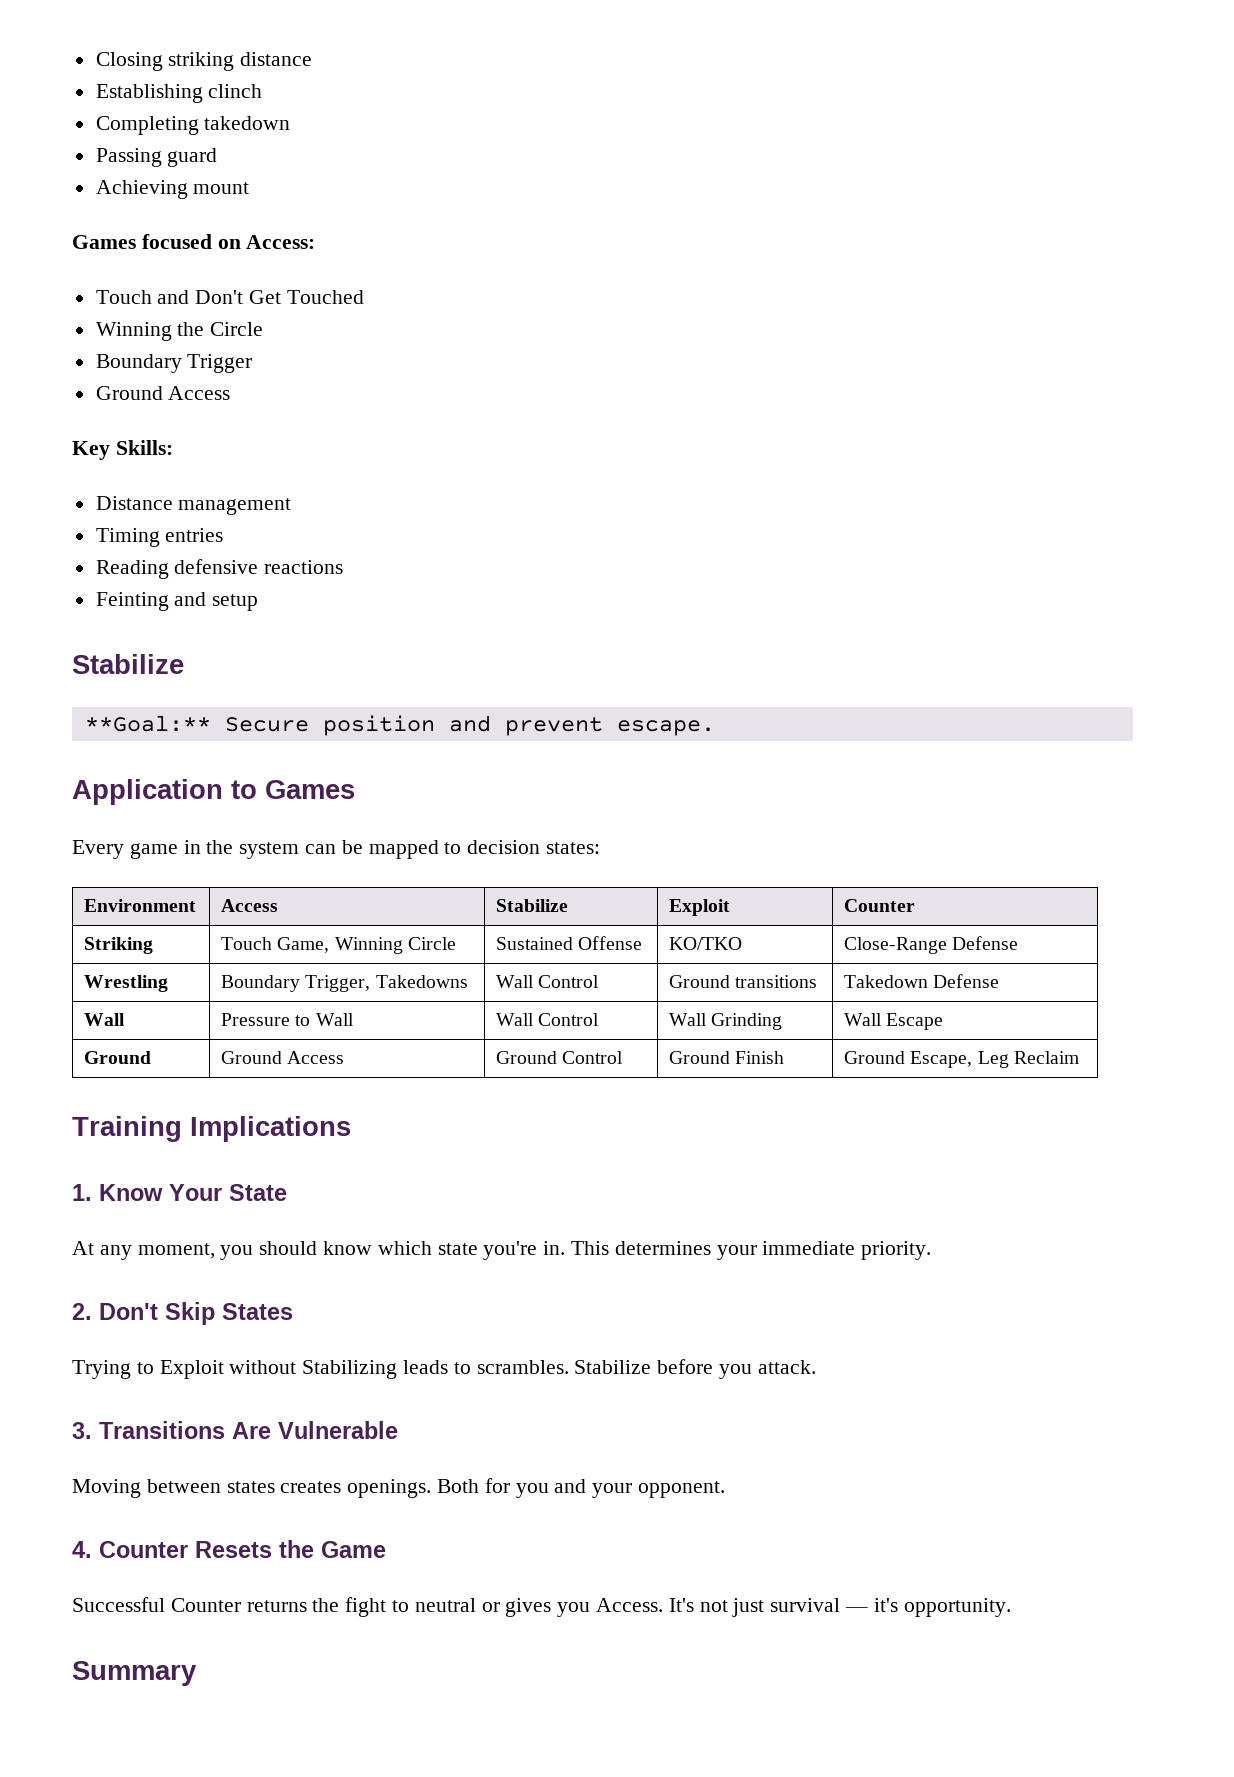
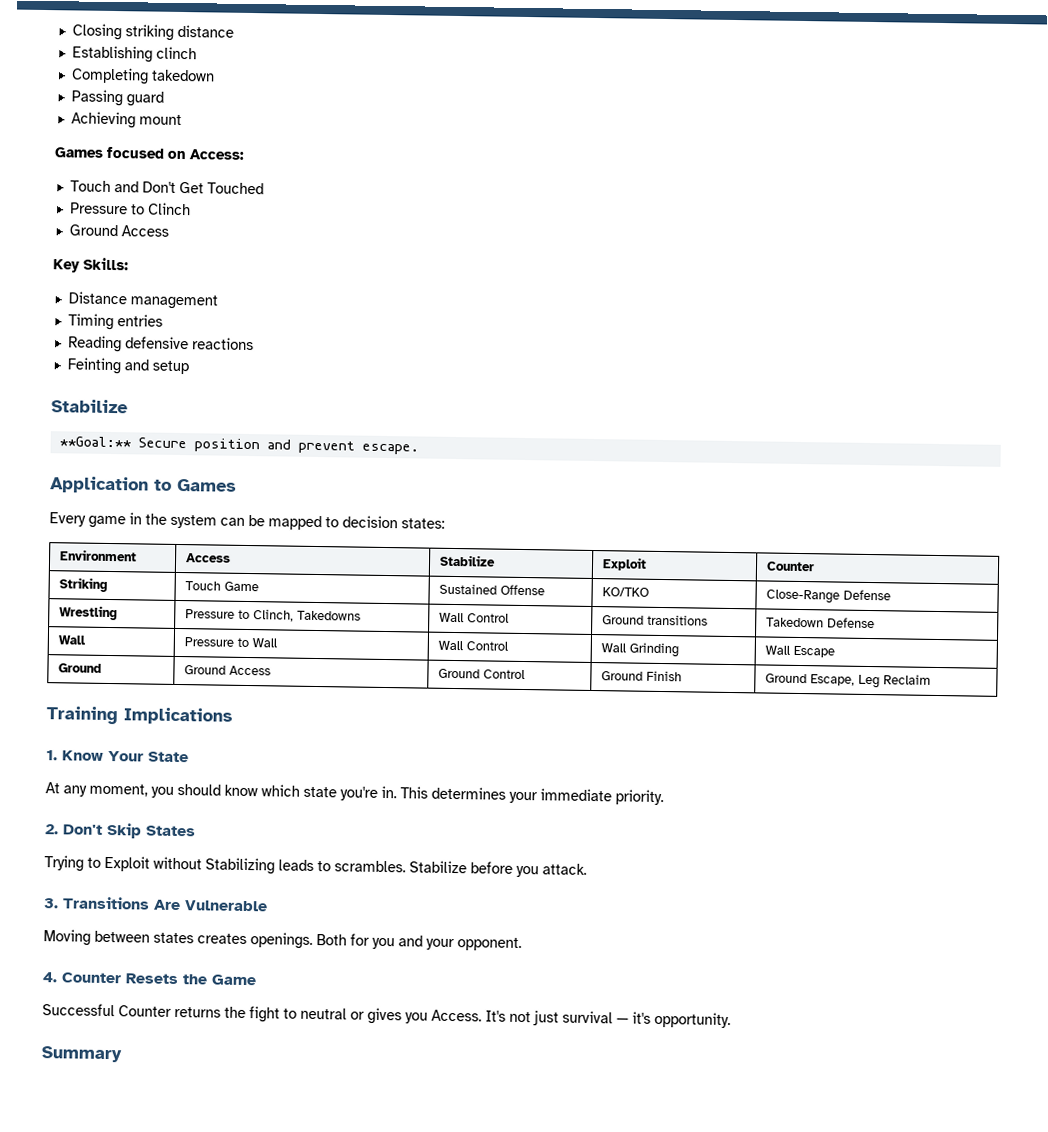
[95,322,264,341] [95,354,253,373] Winning the Circle // Boundary Trigger -> [69,202,191,216] Pressure to Clinch
[277,937,456,954] Game, Winning Circle -> [224,581,260,592] Game
[221,975,371,992] Boundary Trigger, -> [185,609,295,622] Pressure to Clinch,

